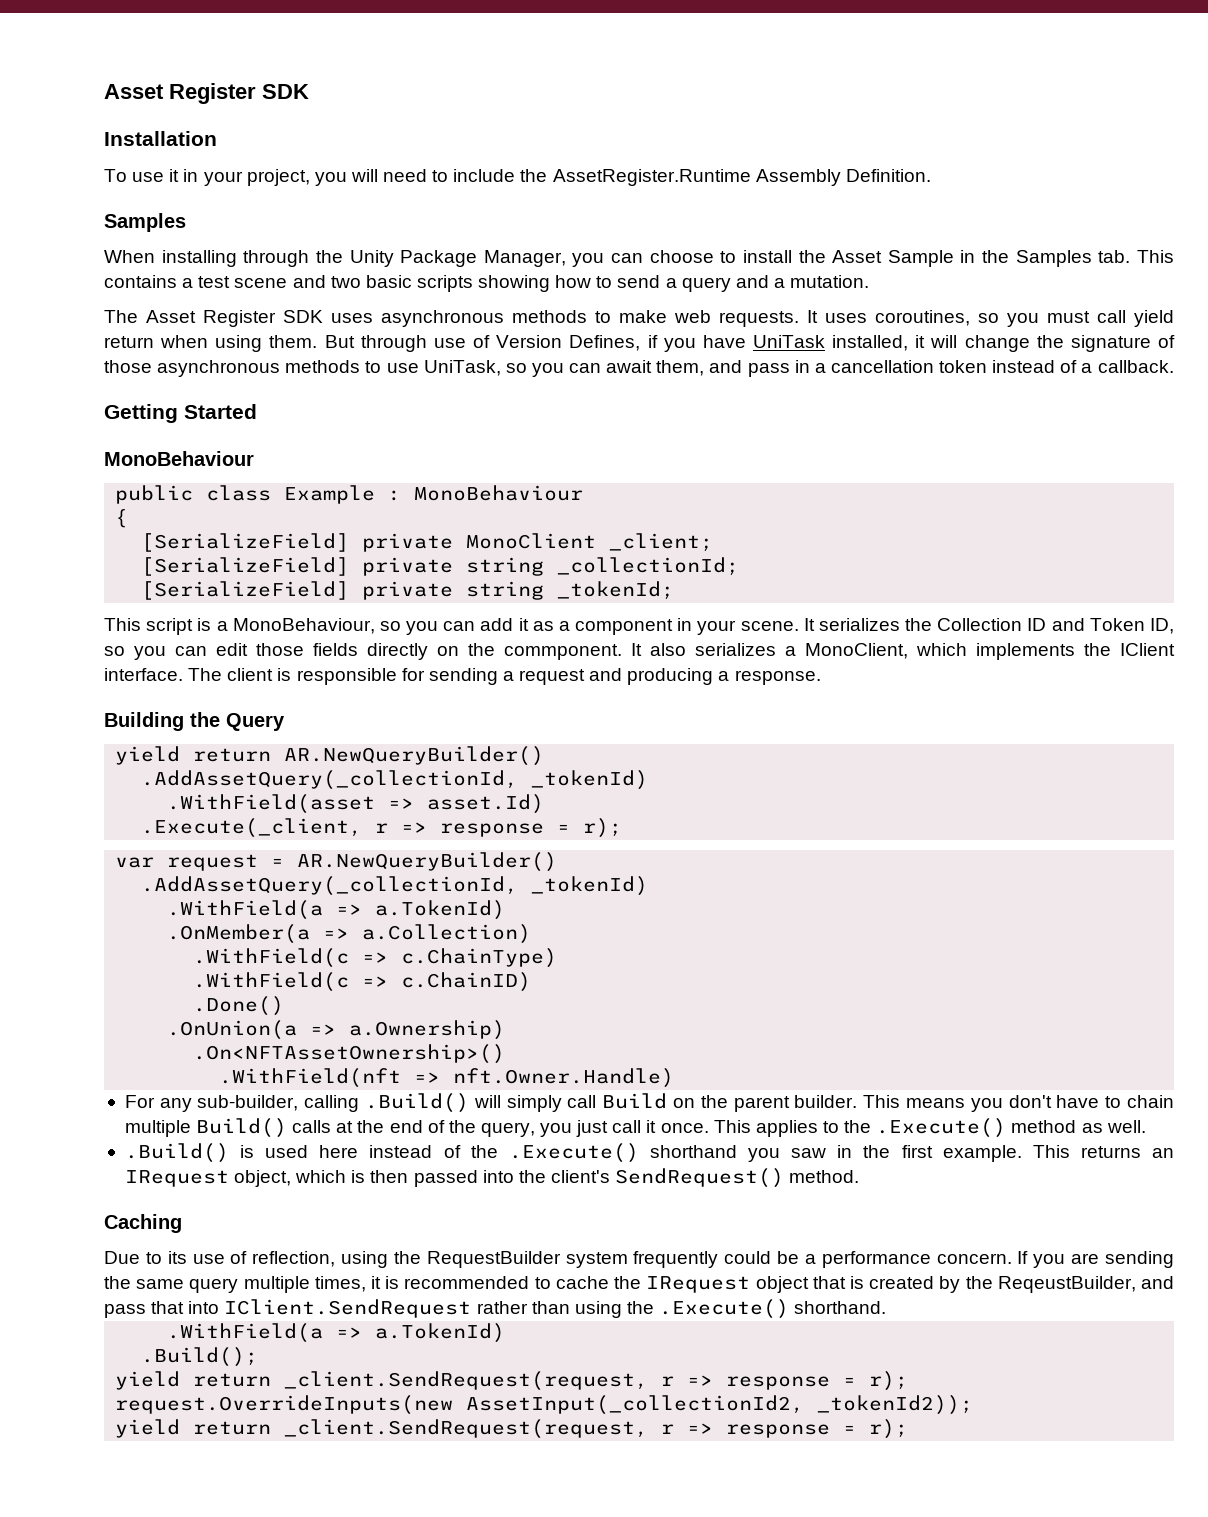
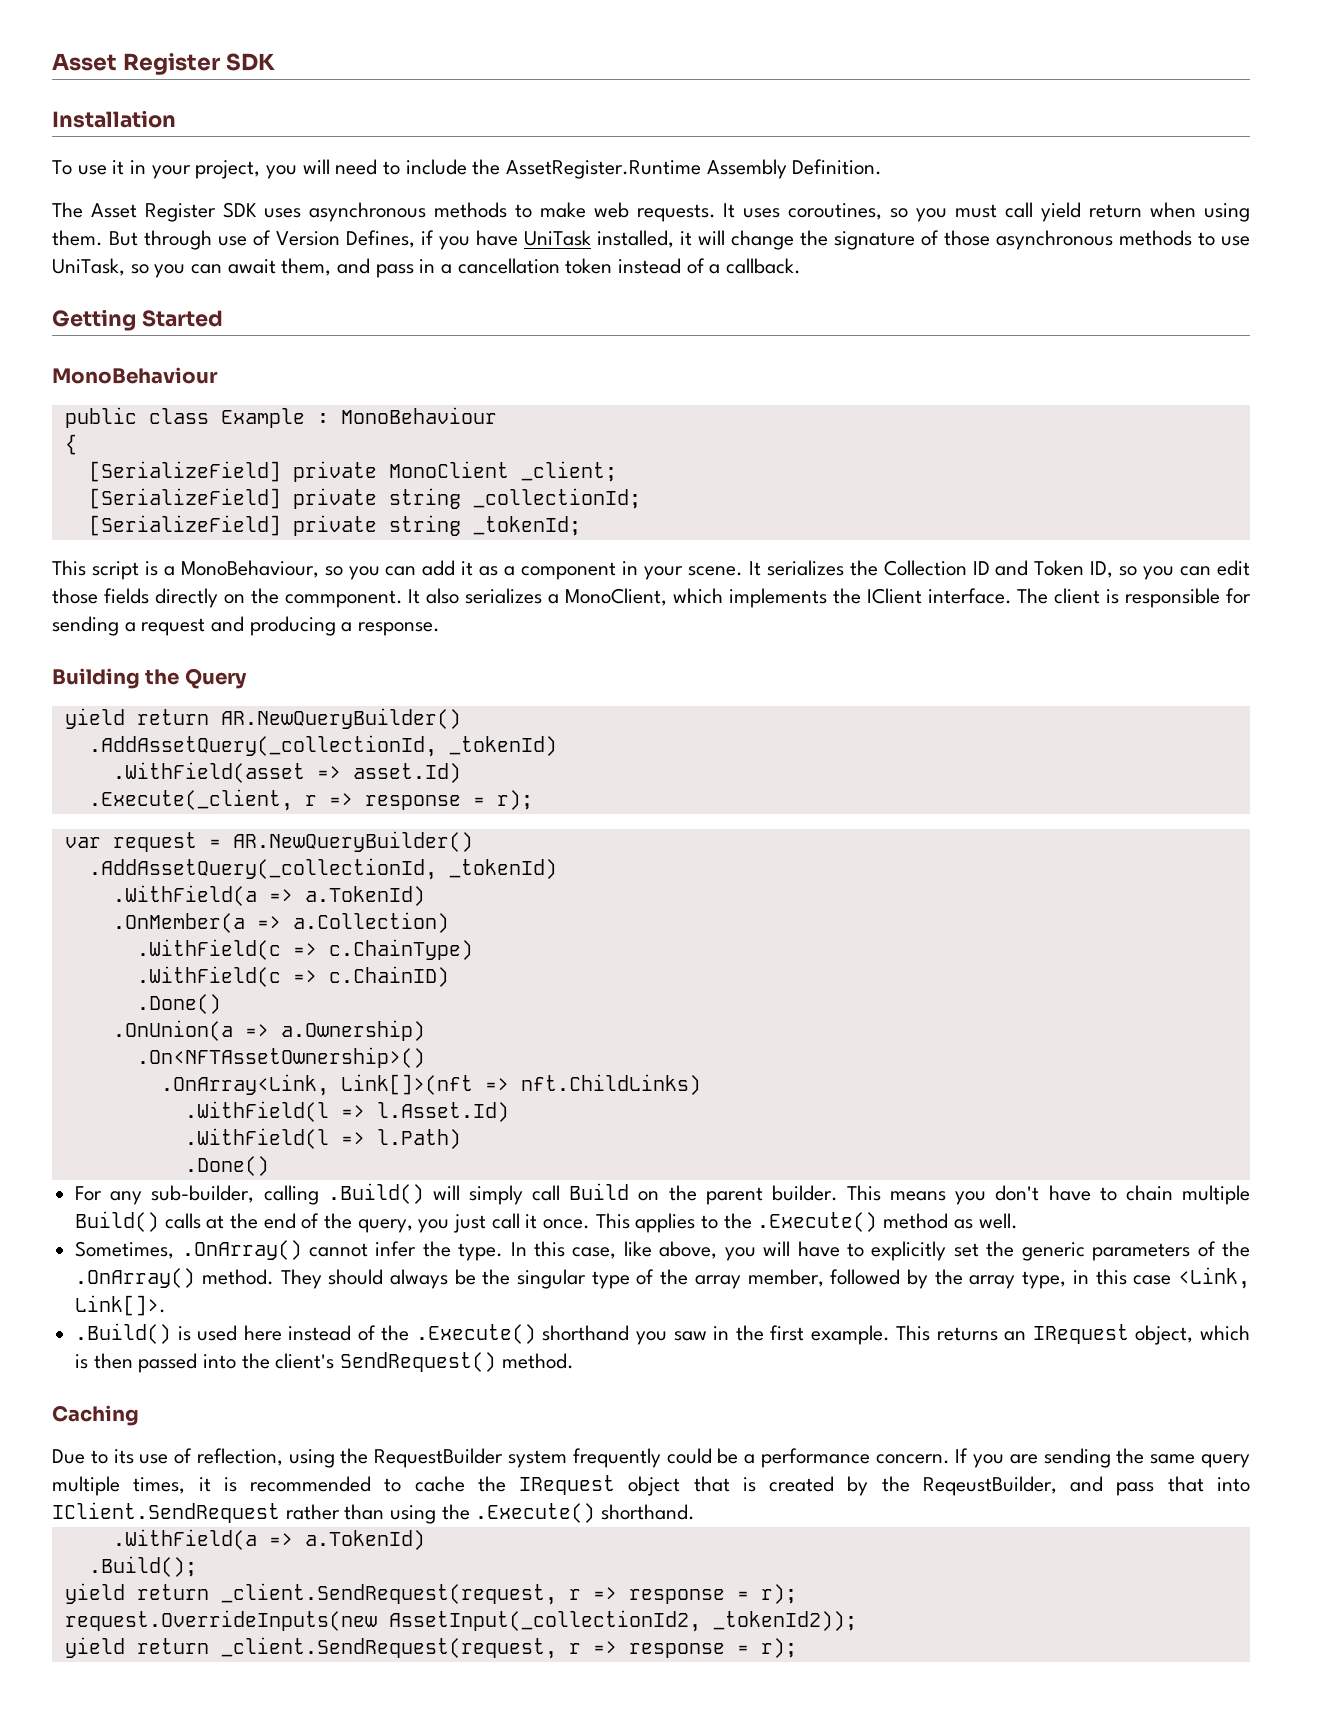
[104,213,186,232] [104,250,1174,267] [104,275,870,292] // Samples // When installing through the Unity Package Manager, you can choose to install the Asset Sample in the Samples tab. This contains a test scene and two basic scripts showing how to send a query and a mutation. -> (883, 167) none
[219,1068,675,1088] .WithField(nft => nft.Owner.Handle) -> [160,1074,701,1096] [184,1101,509,1122] [184,1128,461,1149] [184,1156,269,1176] .OnArray<Link, Link[]>(nft => nft.ChildLinks) // .WithField(l => l.Asset.Id) // .WithField(l => l.Path) // .Done()
(1146, 1126) none -> [75,1240,1250,1261] [75,1267,1251,1289] [75,1295,167,1316] // Sometimes, .OnArray() cannot infer the type. In this case, like above, you will have to explicitly set the generic parameters of the .OnArray() method. They should always be the singular type of the array member, followed by the array type, in this case <Link, Link[]>.

